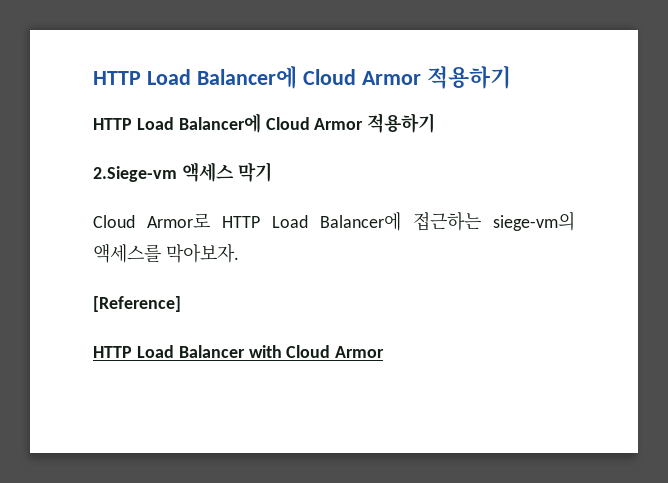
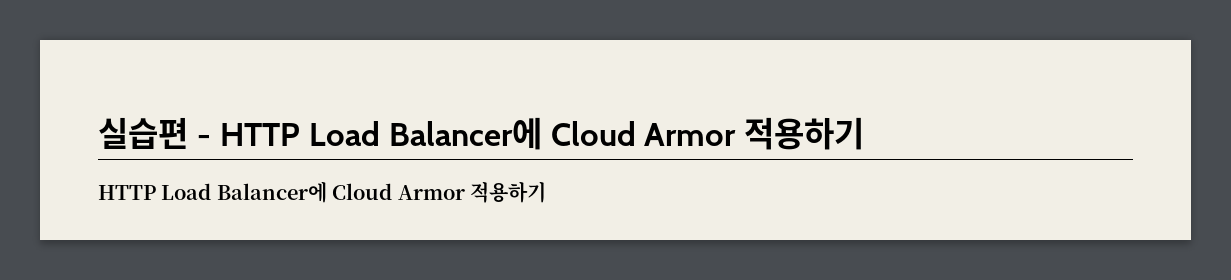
(93, 78) none -> [98,117,211,149] 실습편 -
[93,162,272,182] [93,211,575,231] [93,243,239,263] [93,296,181,312] [93,345,385,358] // 2.Siege-vm 액세스 막기 // Cloud Armor로 HTTP Load Balancer에 접근하는 siege-vm의 액세스를 막아보자. // [Reference] // HTTP Load Balancer with Cloud Armor -> (546, 192) none

